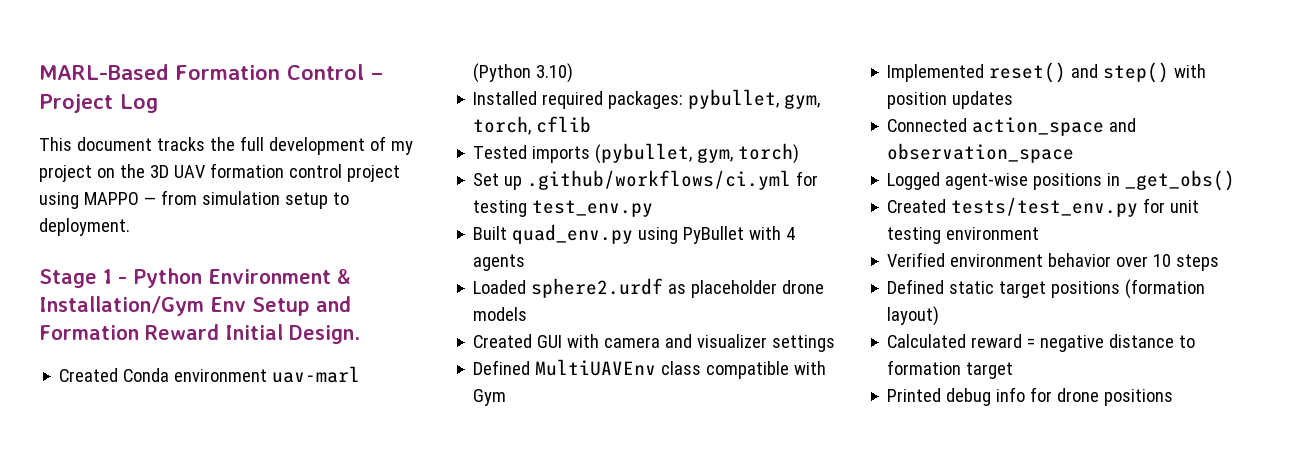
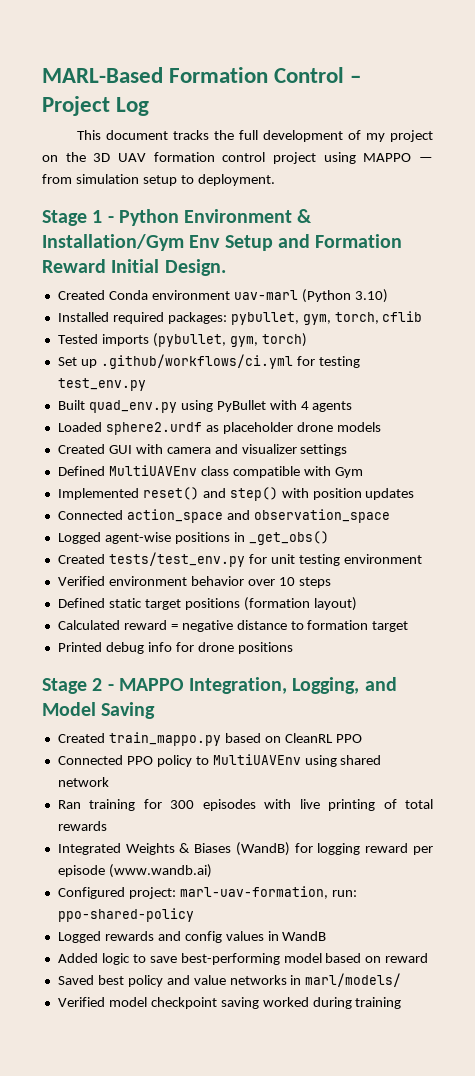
(1174, 397) none -> [42,677,397,694] [42,702,156,719] [57,732,362,746] [57,754,382,767] [57,777,109,787] [57,799,433,811] [57,821,107,831] [57,842,434,856] [57,864,212,878] [57,886,357,899] [57,908,194,922] [57,931,327,943] [57,953,429,965] [57,973,402,987] [57,997,402,1009] // Stage 2 - MAPPO Integration, Logging, and Model Saving // Created train_mappo.py based on CleanRL PPO // Connected PPO policy to MultiUAVEnv using shared network // Ran training for 300 episodes with live printing of total rewards // Integrated Weights & Biases (WandB) for logging reward per episode (www.wandb.ai) // Configured project: marl-uav-formation, run: ppo-shared-policy // Logged rewards and config values in WandB // Added logic to save best-performing model based on reward // Saved best policy and value networks in marl/models/ // Verified model checkpoint saving worked during training

